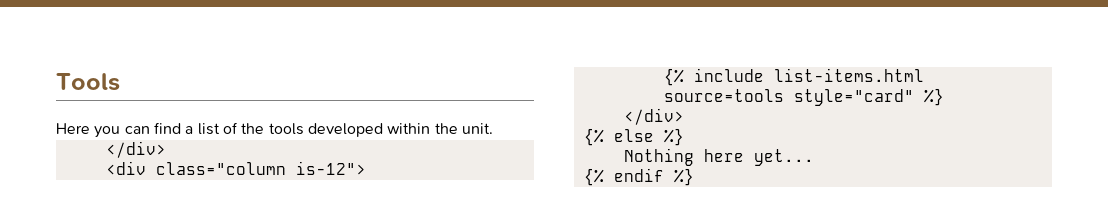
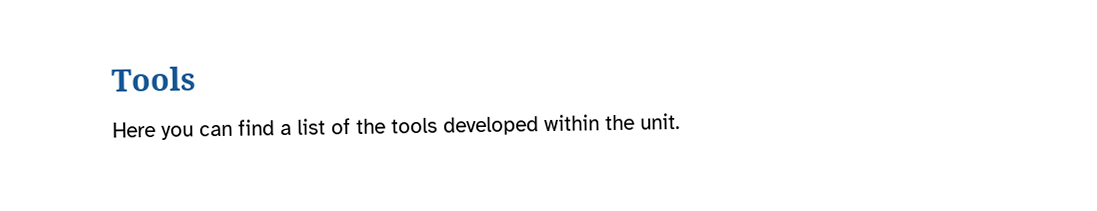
[105,141,166,158] [105,161,366,175] [663,68,924,86] [663,88,944,106] [623,108,684,125] [583,128,684,146] [623,148,814,166] [583,168,694,186] // </div> // <div class="column is-12"> // {% include list-items.html source=tools style="card" %} // </div> // {% else %} // Nothing here yet... // {% endif %} -> (680, 121) none

